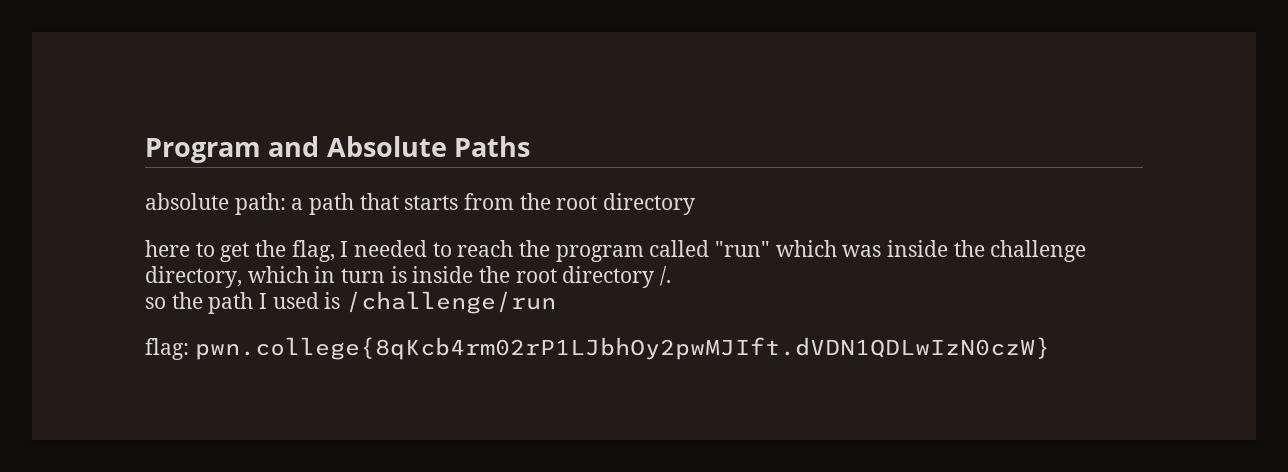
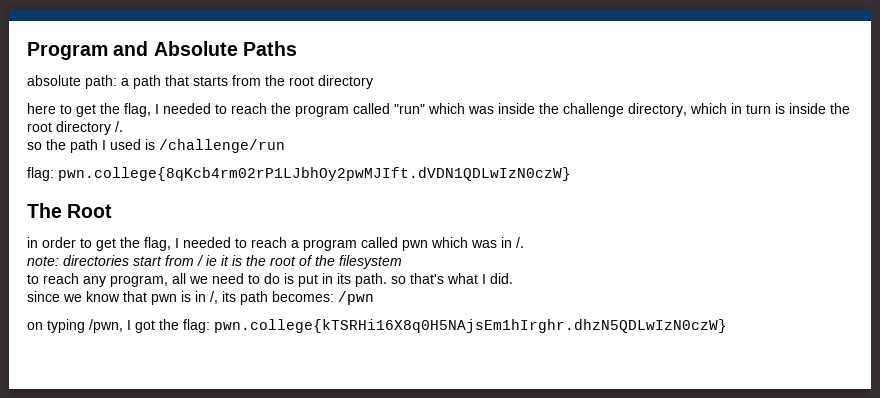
(1050, 348) none -> [27,203,113,218] [27,237,524,251] [27,255,402,269] [27,273,513,287] [27,291,374,305] [27,319,727,333] // The Root // in order to get the flag, I needed to reach a program called pwn which was in /. // note: directories start from / ie it is the root of the filesystem // to reach any program, all we need to do is put in its path. so that's what I did. // since we know that pwn is in /, its path becomes: /pwn // on typing /pwn, I got the flag: pwn.college{kTSRHi16X8q0H5NAjsEm1hIrghr.dhzN5QDLwIzN0czW}

